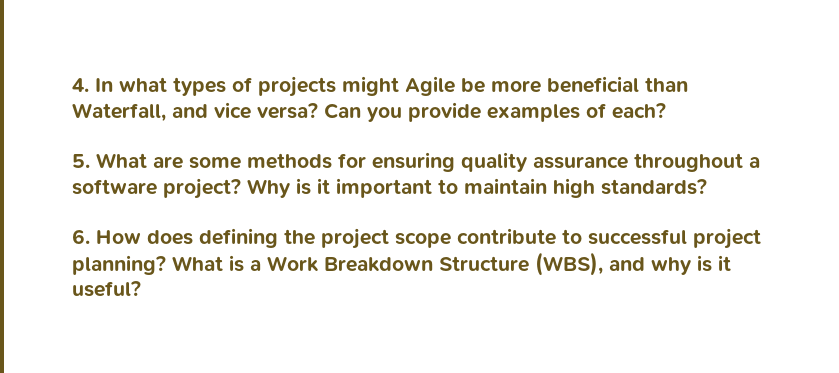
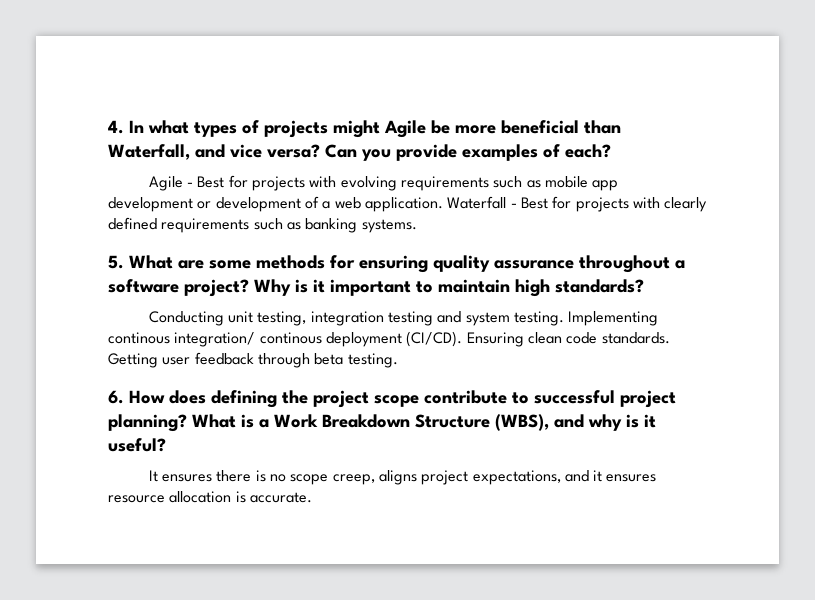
(666, 111) none -> [148,175,619,191] [108,196,708,212] [108,217,417,233] // Agile - Best for projects with evolving requirements such as mobile app development or development of a web application. Waterfall - Best for projects with clearly defined requirements such as banking systems.
(707, 187) none -> [148,311,659,326] [108,331,670,347] [108,352,398,368] // Conducting unit testing, integration testing and system testing. Implementing continous integration/ continous deployment (CI/CD). Ensuring clean code standards. Getting user feedback through beta testing.
(141, 289) none -> [148,470,657,485] [108,491,312,503] // It ensures there is no scope creep, aligns project expectations, and it ensures resource allocation is accurate.

